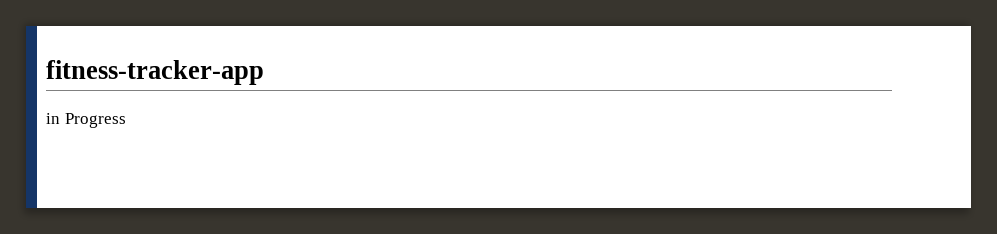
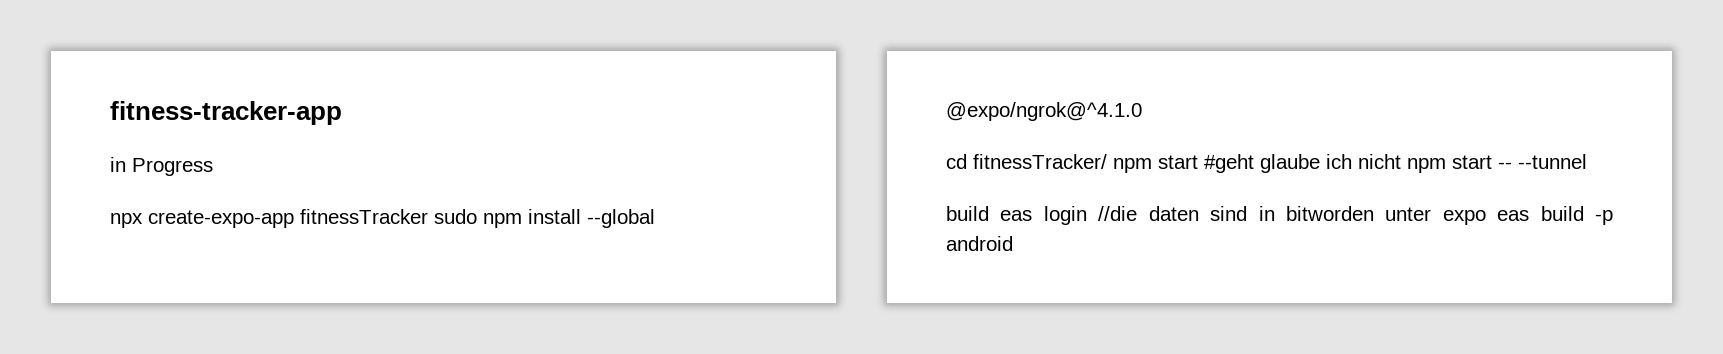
(126, 120) none -> [110,209,655,228] [946,102,1142,121] [946,154,1587,173] [946,206,1613,225] [946,236,1013,251] // npx create-expo-app fitnessTracker sudo npm install --global @expo/ngrok@^4.1.0 // cd fitnessTracker/ npm start #geht glaube ich nicht npm start -- --tunnel // build eas login //die daten sind in bitworden unter expo eas build -p android

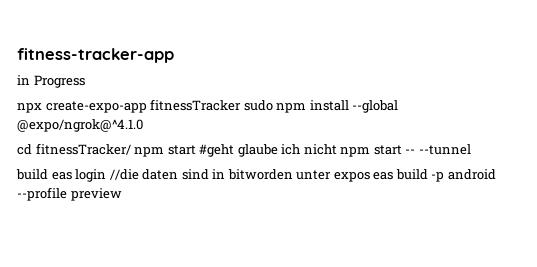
[1442,210,1486,225] expo -> [333,172,370,182] expos
(1013, 243) none -> [17,187,122,201] --profile preview

